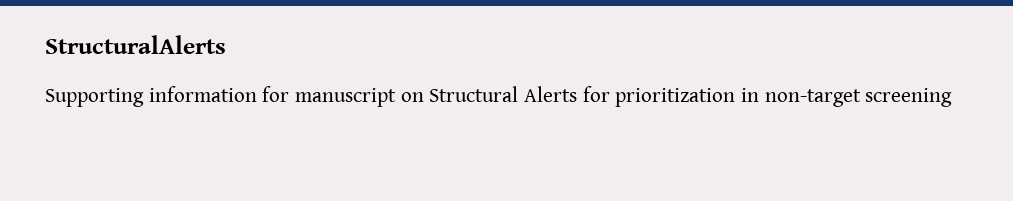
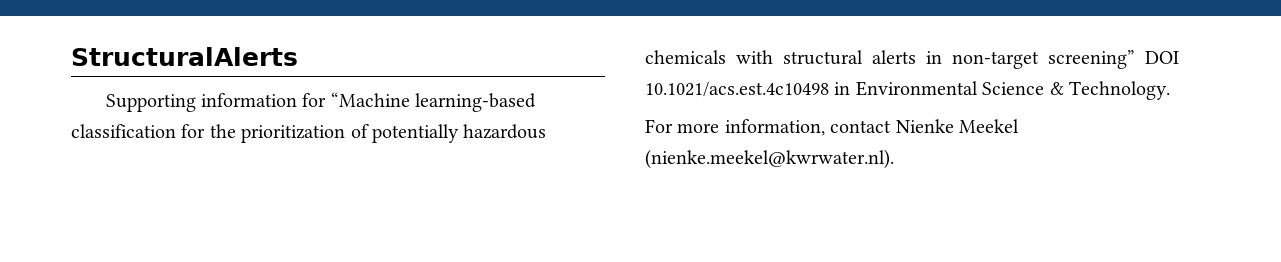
[295,86,953,107] manuscript on Structural Alerts for prioritization in non-target screening -> [330,92,537,112] [71,124,547,143] [645,50,1179,69] [645,81,1170,100] [645,119,1019,136] [645,149,894,169] “Machine learning-based classification for the prioritization of potentially hazardous chemicals with structural alerts in non-target screening” DOI 10.1021/acs.est.4c10498 in Environmental Science & Technology. // For more information, contact Nienke Meekel (nienke.meekel@kwrwater.nl).

